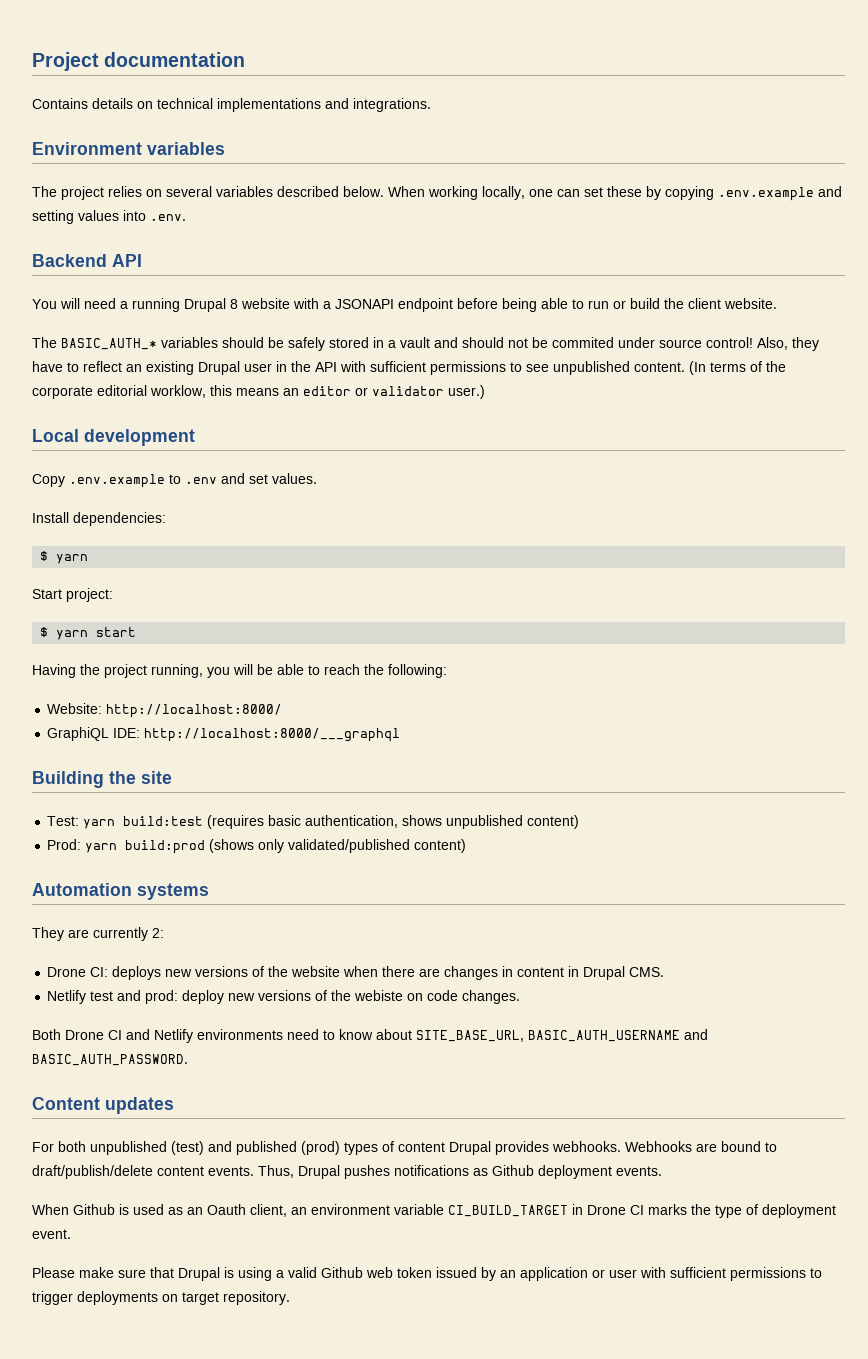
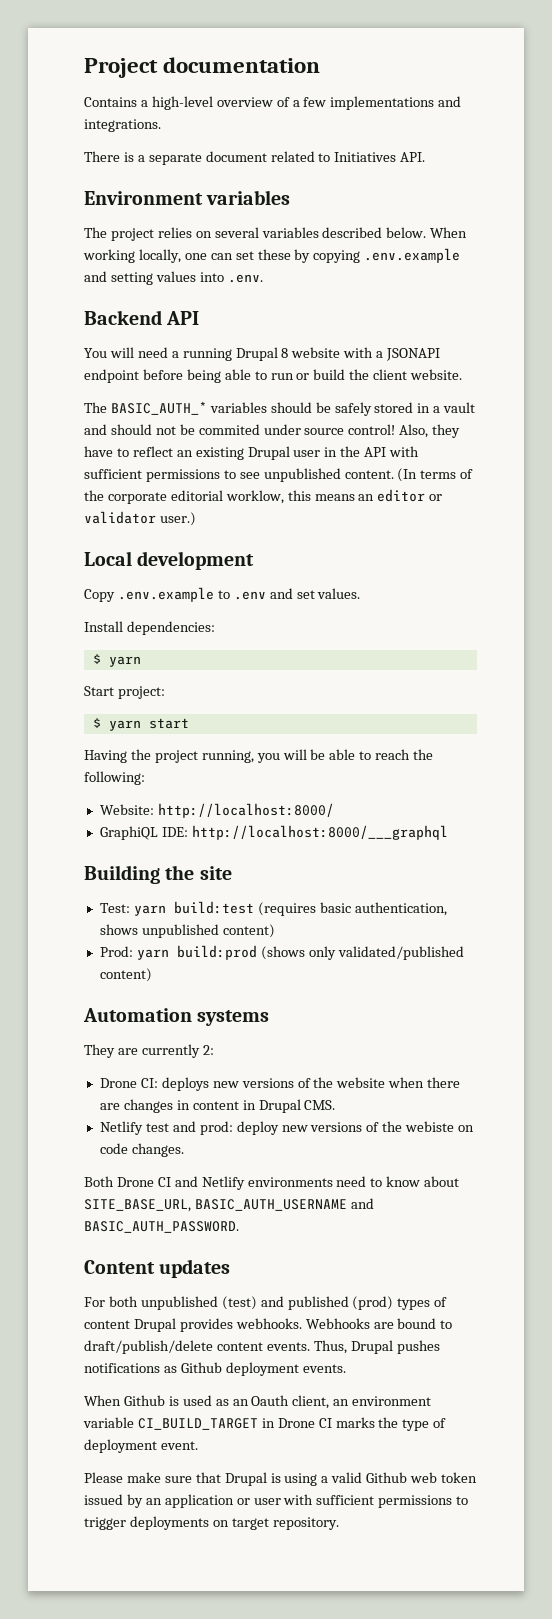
[92,98,431,112] details on technical implementations and integrations. -> [140,96,462,110] [84,119,161,132] [84,151,426,165] a high-level overview of a few implementations and integrations. // There is a separate document related to Initiatives API.

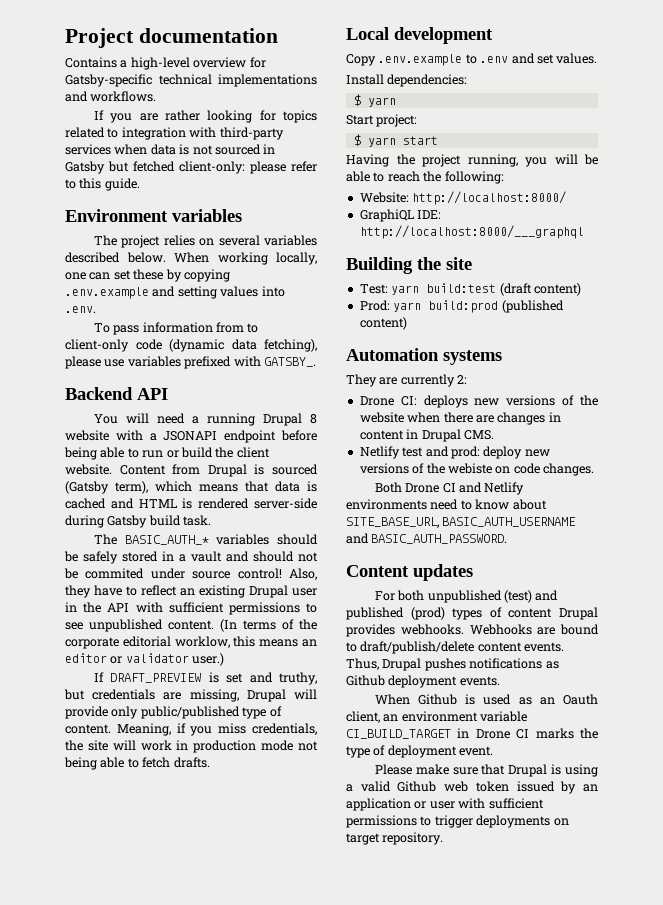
[276,96,462,110] [84,119,161,132] [84,151,426,165] of a few implementations and integrations. // There is a separate document related to Initiatives API. -> [249,57,266,68] [65,74,317,87] [65,91,157,102] [93,110,317,123] [65,127,284,140] [65,144,276,155] [65,161,317,174] [65,178,140,191] for Gatsby-specific technical implementations and workflows. // If you are rather looking for topics related to integration with third-party services when data is not sourced in Gatsby but fetched client-only: please refer to this guide.
(263, 278) none -> [93,322,259,335] [65,339,317,352] [65,356,316,369] // To pass information from to client-only code (dynamic data fetching), please use variables prefixed with GATSBY_.
(463, 374) none -> [119,464,318,477] [65,481,317,494] [65,498,317,509] [65,515,212,528] Content from Drupal is sourced (Gatsby term), which means that data is cached and HTML is rendered server-side during Gatsby build task.
(196, 519) none -> [93,672,317,685] [64,689,317,702] [65,706,282,719] [65,723,317,736] [65,740,318,753] [64,757,210,770] // If DRAFT_PREVIEW is set and truthy, but credentials are missing, Drupal will provide only public/published type of content. Meaning, if you miss credentials, the site will work in production mode not being able to fetch drafts.
[257,902,447,916] [99,924,219,938] (requires basic authentication, shows unpublished -> [499,283,532,296] (draft
[260,946,464,960] (shows only validated/published -> [501,300,564,313] (published

